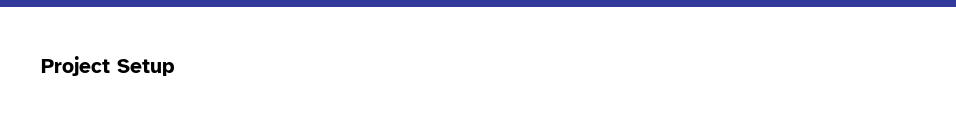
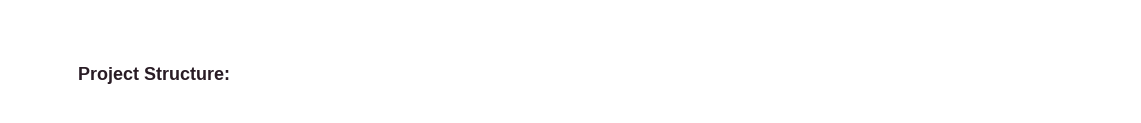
[117,59,175,76] Setup -> [144,67,230,80] Structure:

